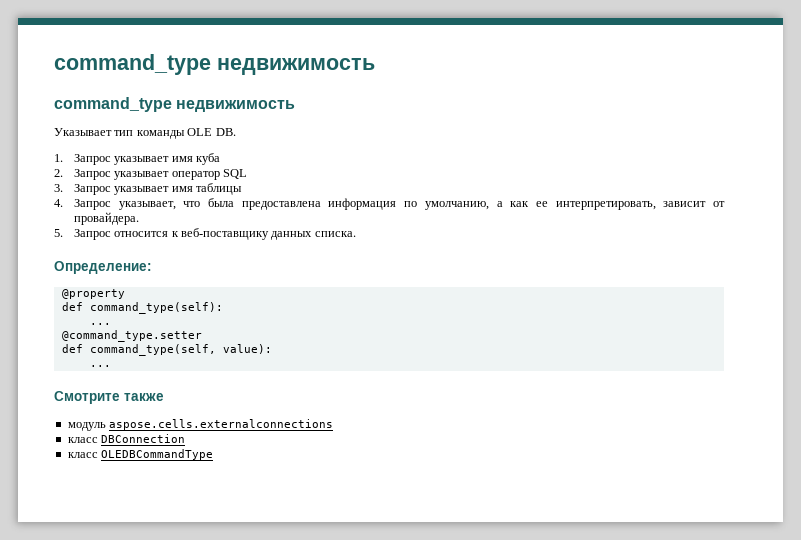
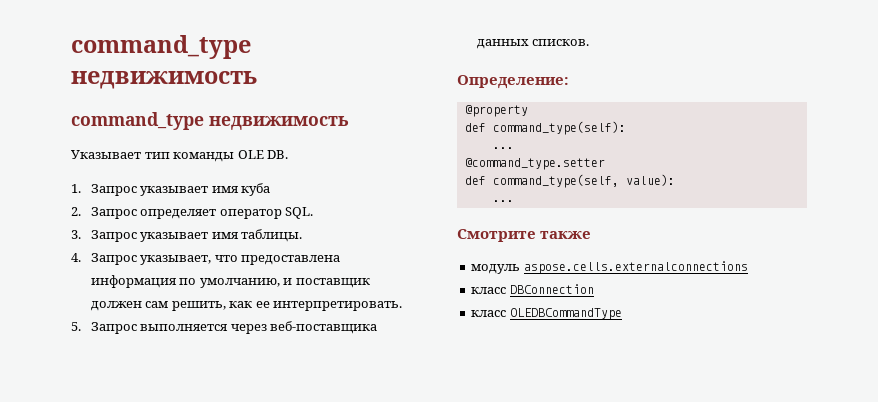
[114,169,248,180] указывает оператор SQL -> [140,207,314,219] определяет оператор SQL.
[196,183,243,195] таблицы -> [241,229,303,242] таблицы.
[208,198,235,207] была -> (238, 258) none
[496,201,725,210] [73,212,139,225] [54,228,356,240] а как ее интерпретировать, зависит от провайдера. // 5. Запрос относится к веб-поставщику данных списка. -> [283,278,370,288] [90,301,403,311] [71,321,378,334] [476,39,590,49] и поставщик должен сам решить, как ее интерпретировать. // 5. Запрос выполняется через веб-поставщика данных списков.

